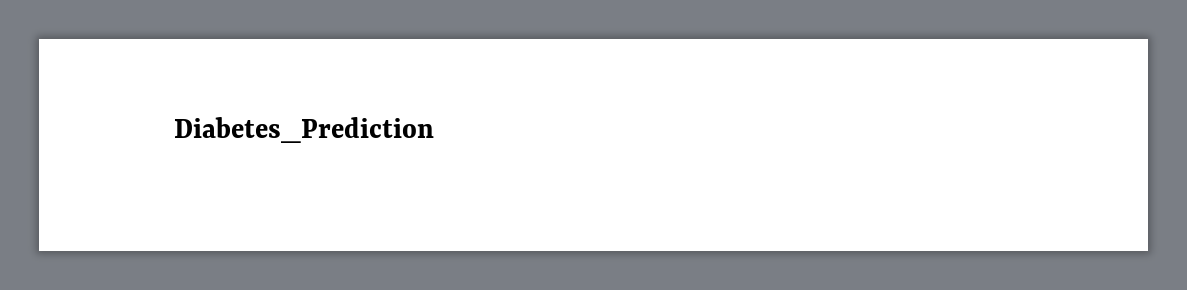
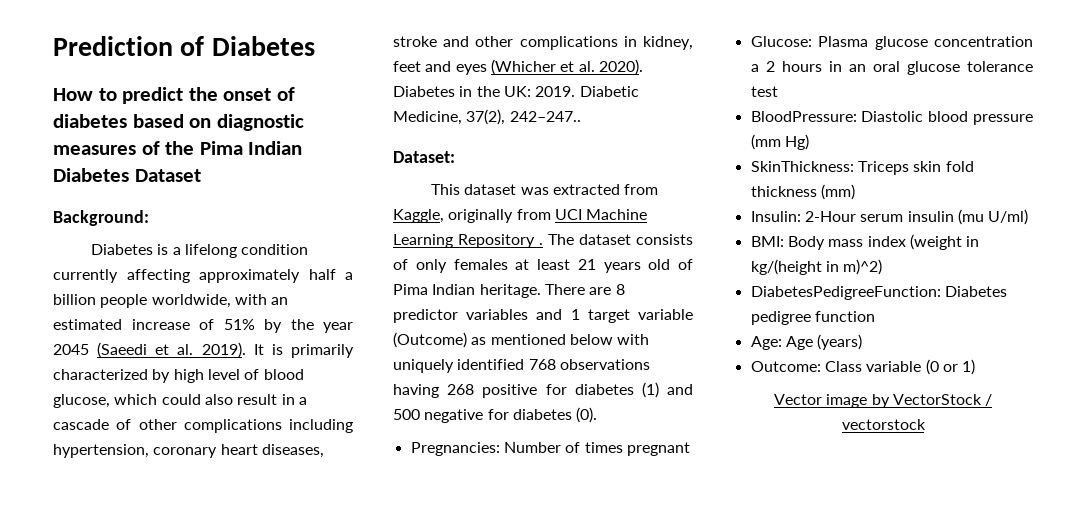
[174,117,434,143] Diabetes_Prediction -> [53,36,315,56] [53,87,295,104] [53,114,304,131] [53,141,303,155] [53,168,201,182] [53,210,149,226] [91,244,309,258] [53,269,353,283] [53,294,289,308] [53,319,353,333] [53,342,354,358] [53,369,304,383] [53,394,307,408] [53,419,353,433] [53,444,324,458] [393,36,693,50] [393,59,643,75] [393,86,639,97] [393,109,581,125] [393,151,455,163] [431,184,659,195] [393,209,648,223] [393,234,693,248] [393,259,693,273] [393,284,625,298] [393,309,693,323] [393,332,650,348] [393,359,650,373] [393,382,693,398] [393,407,598,423] [410,442,690,456] [750,36,1033,50] [750,61,1033,75] [750,86,778,97] [750,111,1033,125] [750,134,809,150] [750,161,974,175] [750,184,855,200] [750,209,1029,225] [750,234,980,250] [750,259,883,275] [750,286,1007,300] [750,311,875,325] [750,334,863,350] [750,359,976,375] [773,394,993,408] [841,419,926,430] Prediction of Diabetes // How to predict the onset of diabetes based on diagnostic measures of the Pima Indian Diabetes Dataset // Background: // Diabetes is a lifelong condition currently affecting approximately half a billion people worldwide, with an estimated increase of 51% by the year 2045 (Saeedi et al. 2019). It is primarily characterized by high level of blood glucose, which could also result in a cascade of other complications including hypertension, coronary heart diseases, stroke and other complications in kidney, feet and eyes (Whicher et al. 2020). Diabetes in the UK: 2019. Diabetic Medicine, 37(2), 242–247.. // Dataset: // This dataset was extracted from Kaggle, originally from UCI Machine Learning Repository . The dataset consists of only females at least 21 years old of Pima Indian heritage. There are 8 predictor variables and 1 target variable (Outcome) as mentioned below with uniquely identified 768 observations having 268 positive for diabetes (1) and 500 negative for diabetes (0). // Pregnancies: Number of times pregnant // Glucose: Plasma glucose concentration a 2 hours in an oral glucose tolerance test // BloodPressure: Diastolic blood pressure (mm Hg) // SkinThickness: Triceps skin fold thickness (mm) // Insulin: 2-Hour serum insulin (mu U/ml) // BMI: Body mass index (weight in kg/(height in m)^2) // DiabetesPedigreeFunction: Diabetes pedigree function // Age: Age (years) // Outcome: Class variable (0 or 1) // Vector image by VectorStock / vectorstock

